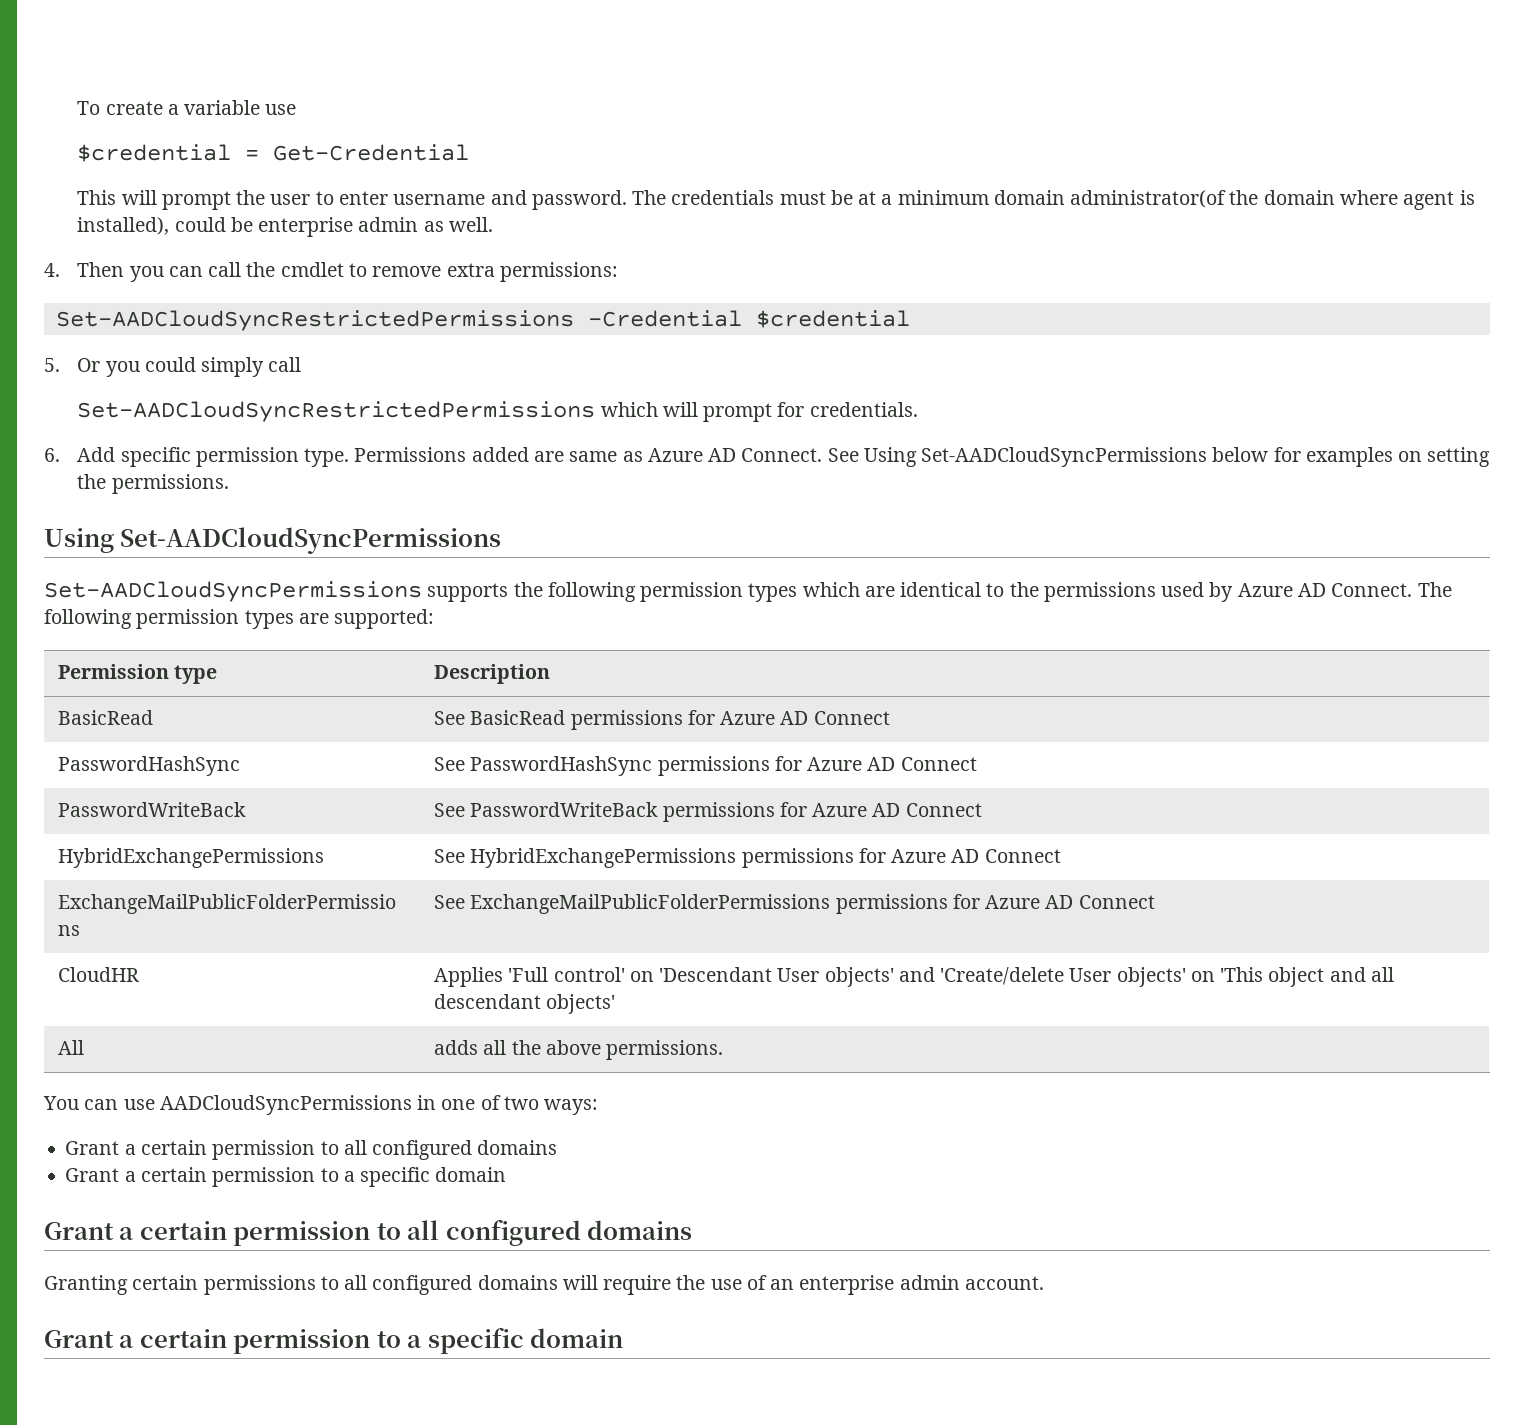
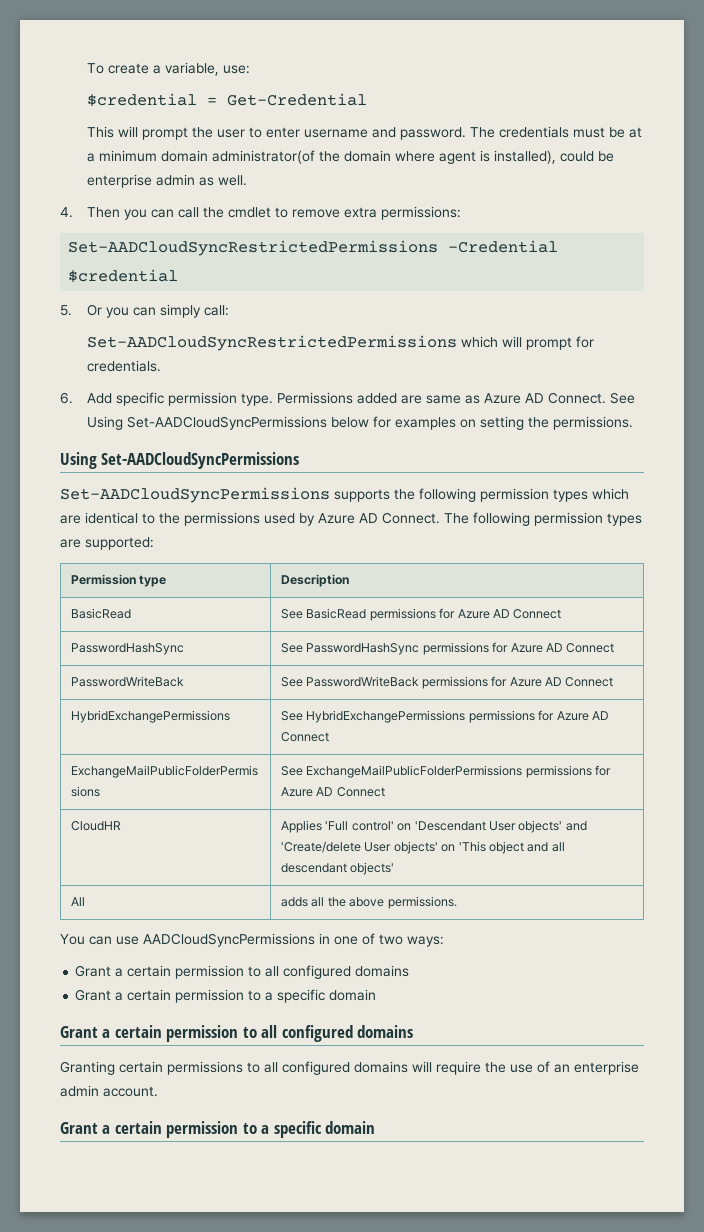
[184,100,297,115] variable use -> [165,62,251,76] variable, use:
[144,357,302,377] could simply call -> [133,304,230,318] can simply call:

